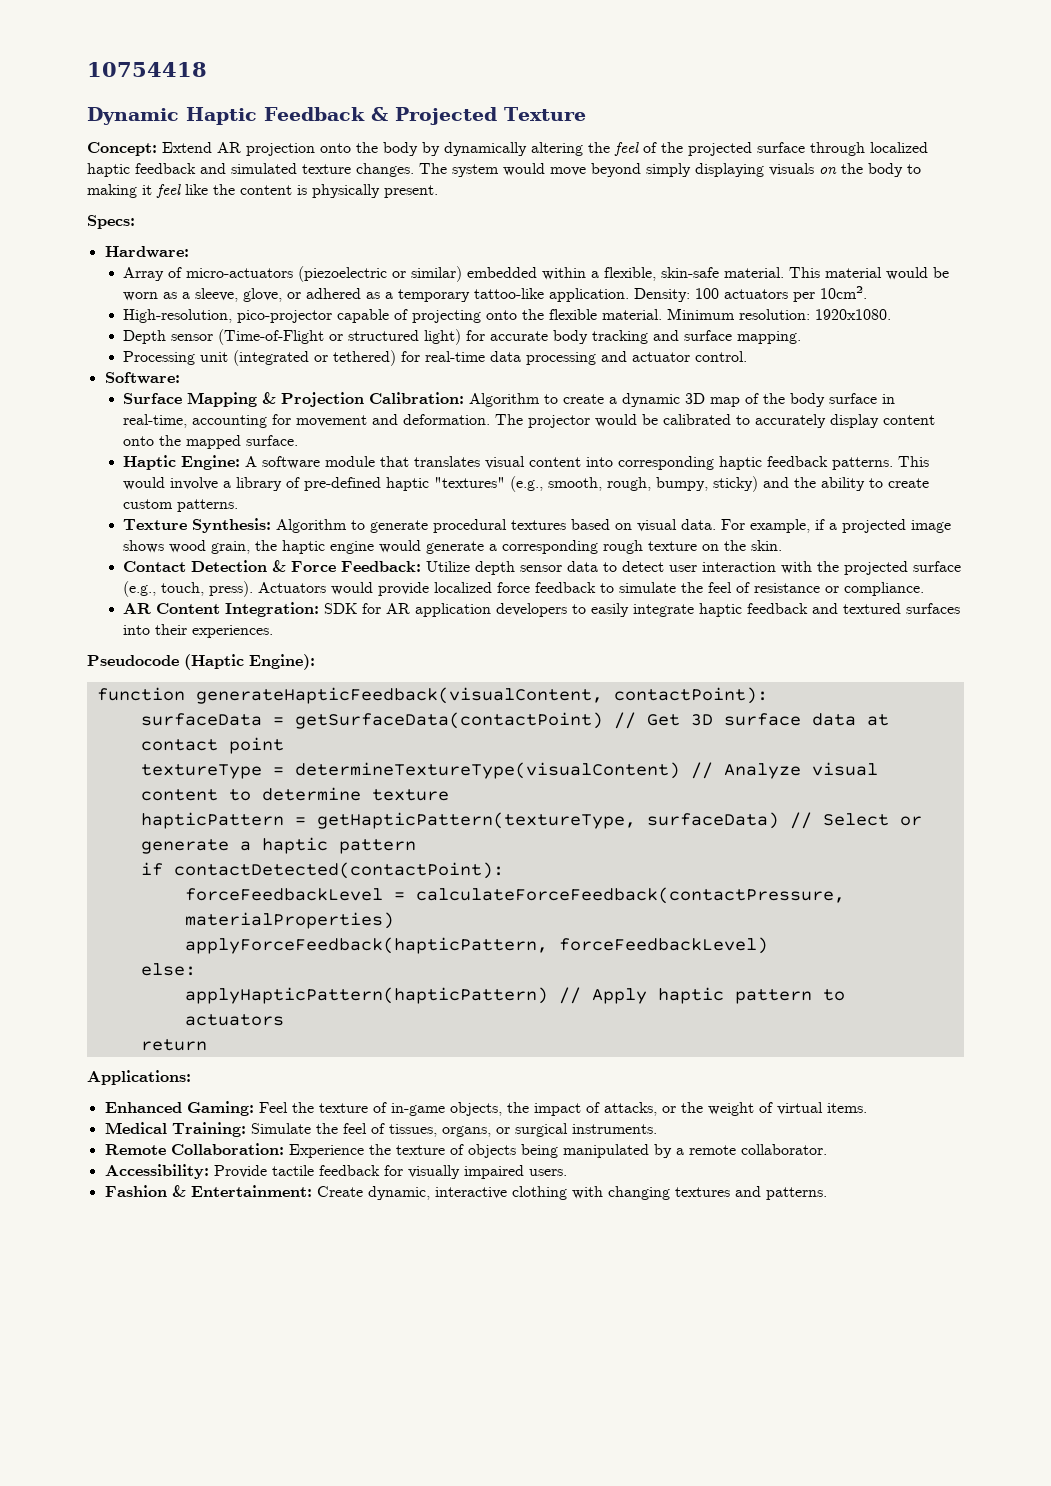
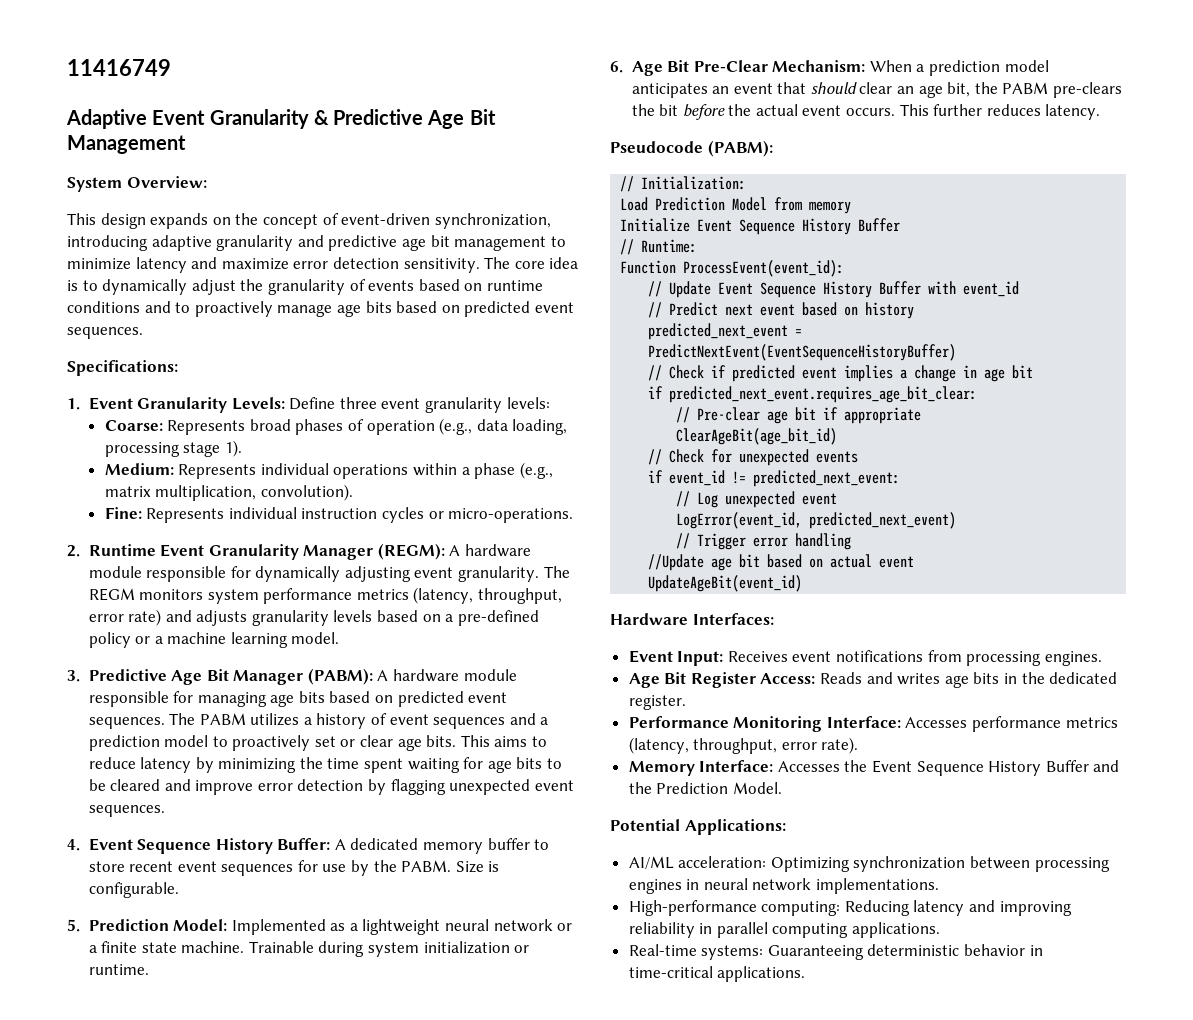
[87,62,207,77] [87,107,586,125] [87,142,928,156] [87,163,921,177] [87,184,438,198] [87,215,135,229] [104,246,189,258] [123,266,950,282] [123,286,868,302] [123,308,892,323] [123,329,802,345] [123,350,748,366] [104,372,180,384] [123,392,896,407] [123,414,936,428] [123,435,299,449] [123,455,930,470] [123,476,930,492] [123,499,239,512] [123,518,952,533] [123,540,783,554] [123,560,962,575] [123,581,925,597] [123,602,961,617] [123,624,274,638] [87,654,315,670] [96,687,768,704] [140,712,889,729] [140,737,284,754] [140,762,878,779] [140,787,449,801] [140,812,922,829] [140,837,416,854] [140,862,504,879] [184,887,845,904] [184,912,394,929] [184,937,768,954] [140,963,196,976] [184,987,845,1004] [184,1014,284,1026] [140,1039,207,1051] [87,1070,191,1085] [104,1101,867,1116] [104,1122,657,1137] [104,1143,827,1158] [104,1164,567,1179] [104,1185,827,1200] 10754418 // Dynamic Haptic Feedback & Projected Texture // Concept: Extend AR projection onto the body by dynamically altering the feel of the projected surface through localized haptic feedback and simulated texture changes. The system would move beyond simply displaying visuals on the body to making it feel like the content is physically present. // Specs: // Hardware: // Array of micro-actuators (piezoelectric or similar) embedded within a flexible, skin-safe material. This material would be worn as a sleeve, glove, or adhered as a temporary tattoo-like application. Density: 100 actuators per 10cm². // High-resolution, pico-projector capable of projecting onto the flexible material. Minimum resolution: 1920x1080. // Depth sensor (Time-of-Flight or structured light) for accurate body tracking and surface mapping. // Processing unit (integrated or tethered) for real-time data processing and actuator control. // Software: // Surface Mapping & Projection Calibration: Algorithm to create a dynamic 3D map of the body surface in real-time, accounting for movement and deformation. The projector would be calibrated to accurately display content onto the mapped surface. // Haptic Engine: A software module that translates visual content into corresponding haptic feedback patterns. This would involve a library of pre-defined haptic "textures" (e.g., smooth, rough, bumpy, sticky) and the ability to create custom patterns. // Texture Synthesis: Algorithm to generate procedural textures based on visual data. For example, if a projected image shows wood grain, the haptic engine would generate a corresponding rough texture on the skin. // Contact Detection & Force Feedback: Utilize depth sensor data to detect user interaction with the projected surface (e.g., touch, press). Actuators would provide localized force feedback to simulate the feel of resistance or compliance. // AR Content Integration: SDK for AR application developers to easily integrate haptic feedback and textured surfaces into their experiences. // Pseudocode (Haptic Engine): // function generateHapticFeedback(visualContent, contactPoint): // surfaceData = getSurfaceData(contactPoint) // Get 3D surface data at contact point // textureType = determineTextureType(visualContent) // Analyze visual content to determine texture // hapticPattern = getHapticPattern(textureType, surfaceData) // Select or generate a haptic pattern // if contactDetected(contactPoint): // forceFeedbackLevel = calculateForceFeedback(contactPressure, materialProperties) // applyForceFeedback(hapticPattern, forceFeedbackLevel) // else: // applyHapticPattern(hapticPattern) // Apply haptic pattern to actuators // return // Applications: // Enhanced Gaming: Feel the texture of in-game objects, the impact of attacks, or the weight of virtual items. // Medical Training: Simulate the feel of tissues, organs, or surgical instruments. // Remote Collaboration: Experience the texture of objects being manipulated by a remote collaborator. // Accessibility: Provide tactile feedback for visually impaired users. // Fashion & Entertainment: Create dynamic, interactive clothing with changing textures and patterns. -> [67,59,171,76] [66,109,496,129] [67,135,186,154] [67,176,207,192] [67,213,551,229] [67,235,566,251] [67,257,579,273] [67,279,543,295] [67,301,574,317] [67,327,143,339] [67,360,178,376] [67,397,550,413] [104,418,568,435] [104,440,242,457] [104,462,553,479] [104,484,353,501] [104,507,574,523] [67,543,532,560] [88,566,570,582] [88,587,563,604] [88,609,539,626] [88,632,340,648] [67,668,517,685] [88,691,508,707] [88,713,549,729] [88,735,547,751] [88,757,562,773] [88,779,574,795] [88,805,165,817] [67,838,550,854] [88,860,500,876] [88,882,179,898] [67,919,573,935] [88,941,530,957] [88,964,149,975] [610,60,1049,76] [631,82,1122,98] [631,104,1101,120] [610,140,773,157] [620,176,747,192] [620,197,852,214] [620,218,901,235] [620,239,698,255] [620,260,845,277] [648,281,1020,298] [648,302,915,319] [648,323,803,340] [648,344,957,361] [648,365,1034,382] [648,386,978,403] [676,407,922,424] [676,428,838,445] [648,449,859,466] [648,470,901,487] [676,491,838,508] [676,512,957,529] [676,533,852,550] [648,554,915,571] [648,575,803,592] [610,613,774,625] [628,650,1102,666] [628,672,1118,688] [628,695,686,710] [628,716,1118,732] [628,737,859,754] [628,760,1120,776] [628,782,782,794] [610,819,786,835] [628,856,1110,872] [628,878,940,894] [628,900,1072,916] [628,922,941,938] [628,944,1043,960] [628,966,806,982] 11416749 // Adaptive Event Granularity & Predictive Age Bit Management // System Overview: // This design expands on the concept of event-driven synchronization, introducing adaptive granularity and predictive age bit management to minimize latency and maximize error detection sensitivity. The core idea is to dynamically adjust the granularity of events based on runtime conditions and to proactively manage age bits based on predicted event sequences. // Specifications: // 1. Event Granularity Levels: Define three event granularity levels: // Coarse: Represents broad phases of operation (e.g., data loading, processing stage 1). // Medium: Represents individual operations within a phase (e.g., matrix multiplication, convolution). // Fine: Represents individual instruction cycles or micro-operations. // 2. Runtime Event Granularity Manager (REGM): A hardware module responsible for dynamically adjusting event granularity. The REGM monitors system performance metrics (latency, throughput, error rate) and adjusts granularity levels based on a pre-defined policy or a machine learning model. // 3. Predictive Age Bit Manager (PABM): A hardware module responsible for managing age bits based on predicted event sequences. The PABM utilizes a history of event sequences and a prediction model to proactively set or clear age bits. This aims to reduce latency by minimizing the time spent waiting for age bits to be cleared and improve error detection by flagging unexpected event sequences. // 4. Event Sequence History Buffer: A dedicated memory buffer to store recent event sequences for use by the PABM. Size is configurable. // 5. Prediction Model: Implemented as a lightweight neural network or a finite state machine. Trainable during system initialization or runtime. // 6. Age Bit Pre-Clear Mechanism: When a prediction model anticipates an event that should clear an age bit, the PABM pre-clears the bit before the actual event occurs. This further reduces latency. // Pseudocode (PABM): // // Initialization: // Load Prediction Model from memory // Initialize Event Sequence History Buffer // // Runtime: // Function ProcessEvent(event_id): // // Update Event Sequence History Buffer with event_id // // Predict next event based on history // predicted_next_event = PredictNextEvent(EventSequenceHistoryBuffer) // // Check if predicted event implies a change in age bit // if predicted_next_event.requires_age_bit_clear: // // Pre-clear age bit if appropriate // ClearAgeBit(age_bit_id) // // Check for unexpected events // if event_id != predicted_next_event: // // Log unexpected event // LogError(event_id, predicted_next_event) // // Trigger error handling // //Update age bit based on actual event // UpdateAgeBit(event_id) // Hardware Interfaces: // Event Input: Receives event notifications from processing engines. // Age Bit Register Access: Reads and writes age bits in the dedicated register. // Performance Monitoring Interface: Accesses performance metrics (latency, throughput, error rate). // Memory Interface: Accesses the Event Sequence History Buffer and the Prediction Model. // Potential Applications: // AI/ML acceleration: Optimizing synchronization between processing engines in neural network implementations. // High-performance computing: Reducing latency and improving reliability in parallel computing applications. // Real-time systems: Guaranteeing deterministic behavior in time-critical applications.

